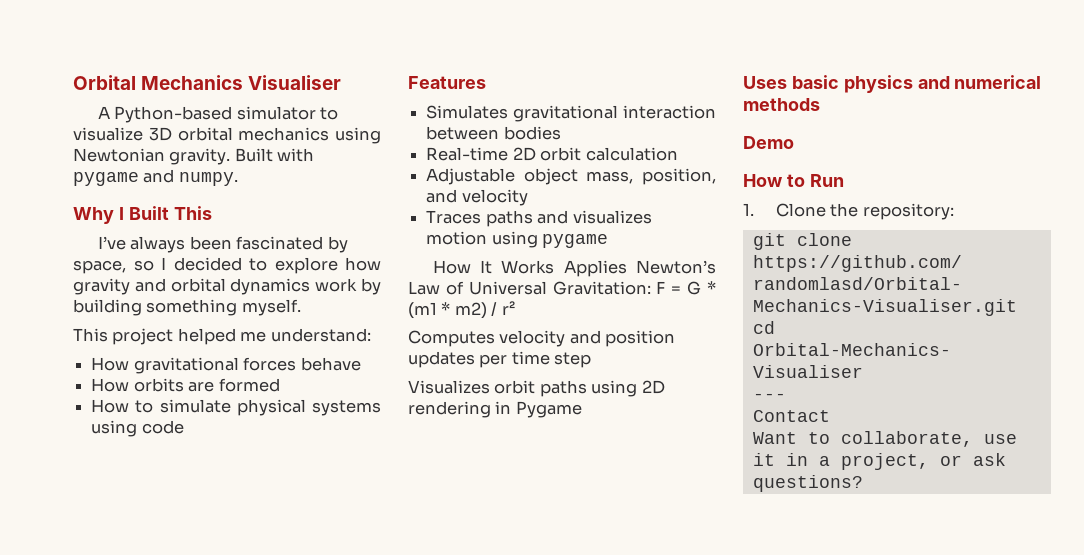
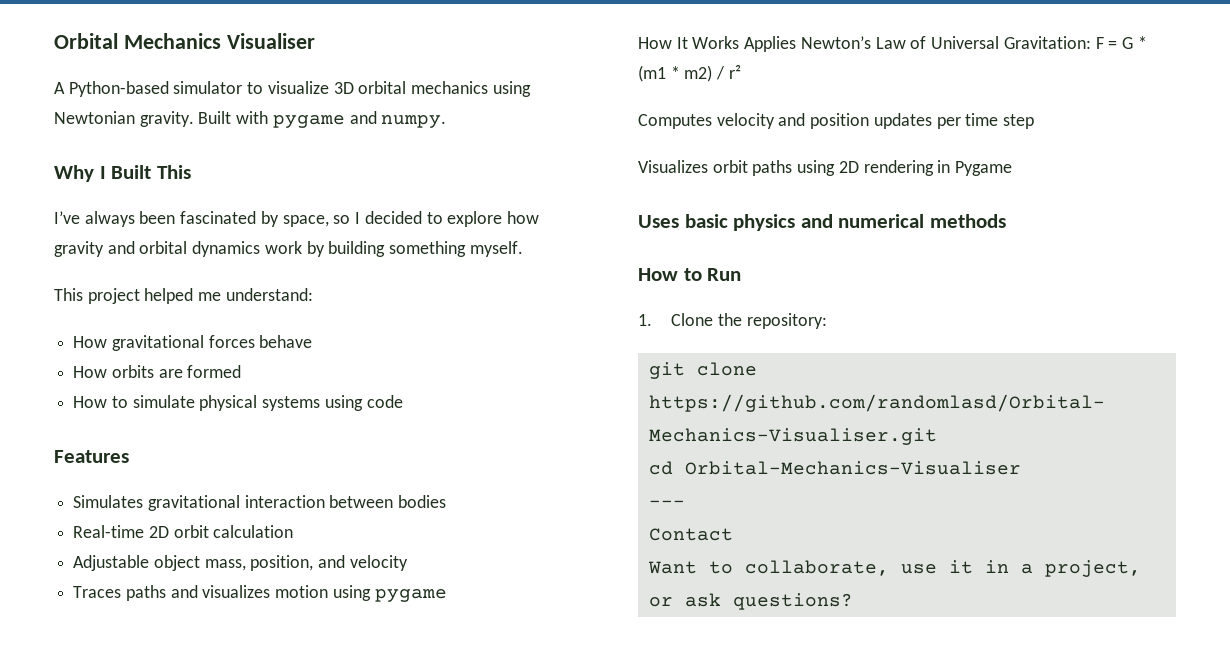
[743,136,794,149] // Demo -> (1006, 221) none

